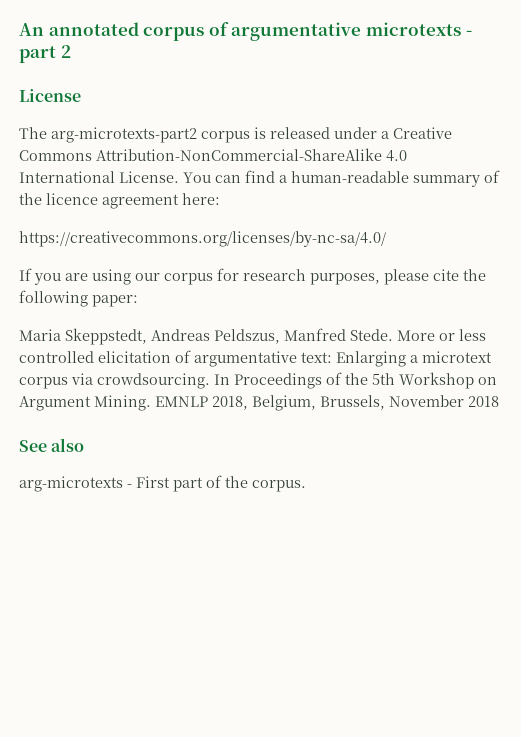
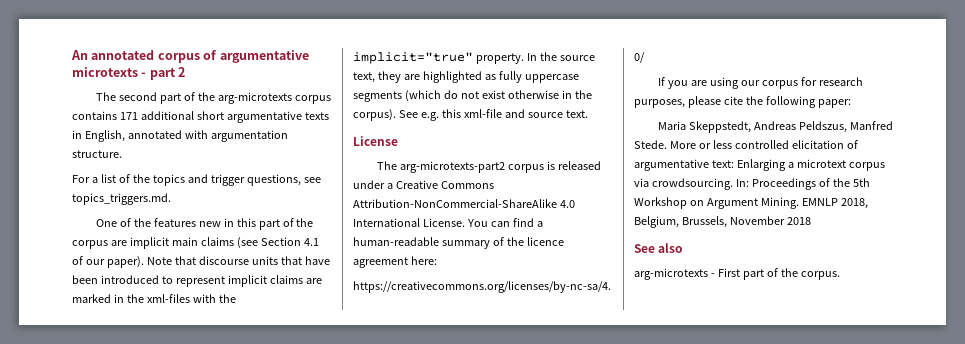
(71, 51) none -> [95,92,331,104] [72,111,329,123] [72,130,288,142] [72,150,122,158] [72,174,321,186] [72,193,171,205] [95,218,314,230] [72,237,319,249] [72,256,330,268] [72,275,322,287] [72,294,236,303] [353,52,595,64] [353,71,579,83] [353,90,592,102] [353,109,588,121] // The second part of the arg-microtexts corpus contains 171 additional short argumentative texts in English, annotated with argumentation structure. // For a list of the topics and trigger questions, see topics_triggers.md. // One of the features new in this part of the corpus are implicit main claims (see Section 4.1 of our paper). Note that discourse units that have been introduced to represent implicit claims are marked in the xml-files with the implicit="true" property. In the source text, they are highlighted as fully uppercase segments (which do not exist otherwise in the corpus). See e.g. this xml-file and source text.
[214,374,230,385] In -> [735,179,749,187] In:

